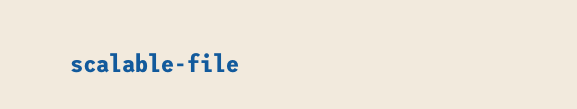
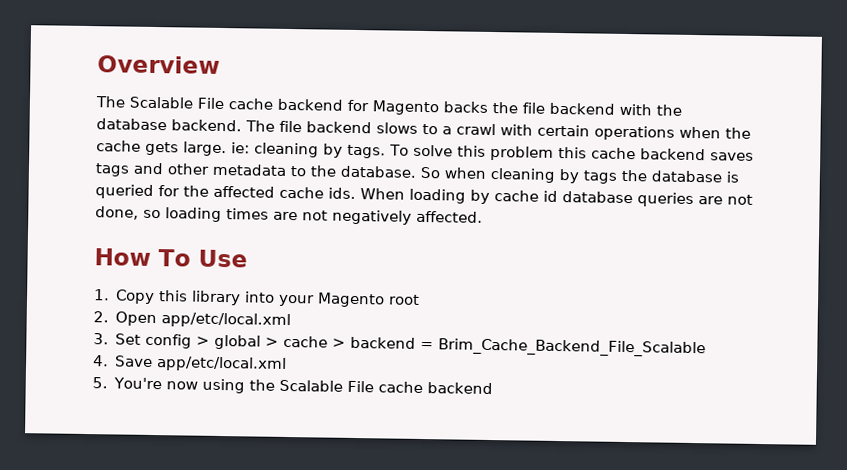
[70,53,239,73] scalable-file -> [97,55,220,74] [95,96,682,116] [96,118,751,141] [96,140,754,161] [95,162,739,184] [95,184,753,208] [95,206,483,225] [94,248,248,268] [93,289,421,308] [93,311,292,329] [93,333,707,358] [93,355,288,372] [92,377,494,395] Overview // The Scalable File cache backend for Magento backs the file backend with the database backend. The file backend slows to a crawl with certain operations when the cache gets large. ie: cleaning by tags. To solve this problem this cache backend saves tags and other metadata to the database. So when cleaning by tags the database is queried for the affected cache ids. When loading by cache id database queries are not done, so loading times are not negatively affected. // How To Use // 1. Copy this library into your Magento root // 2. Open app/etc/local.xml // 3. Set config > global > cache > backend = Brim_Cache_Backend_File_Scalable // 4. Save app/etc/local.xml // 5. You're now using the Scalable File cache backend

